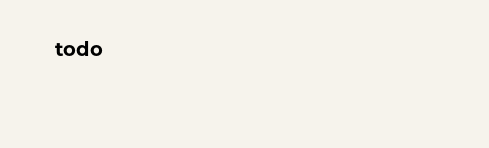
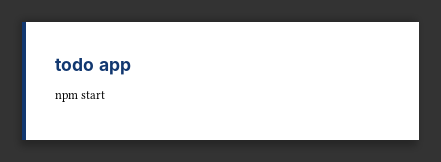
(103, 48) none -> [98,61,131,75] [55,91,106,102] app // npm start

